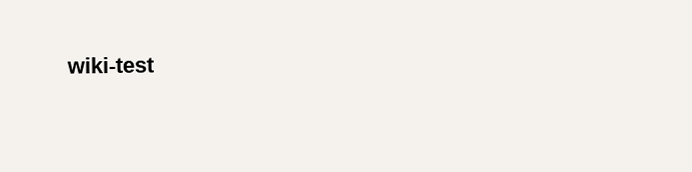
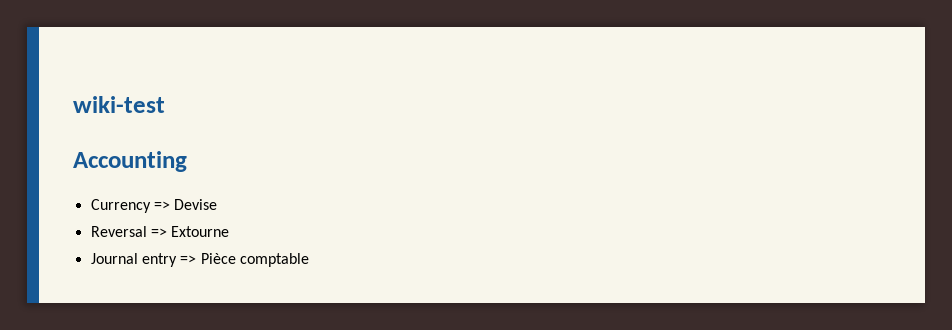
(155, 65) none -> [73,151,187,172] [90,199,218,213] [90,226,230,237] [90,253,309,267] // Accounting // Currency => Devise // Reversal => Extourne // Journal entry => Pièce comptable

